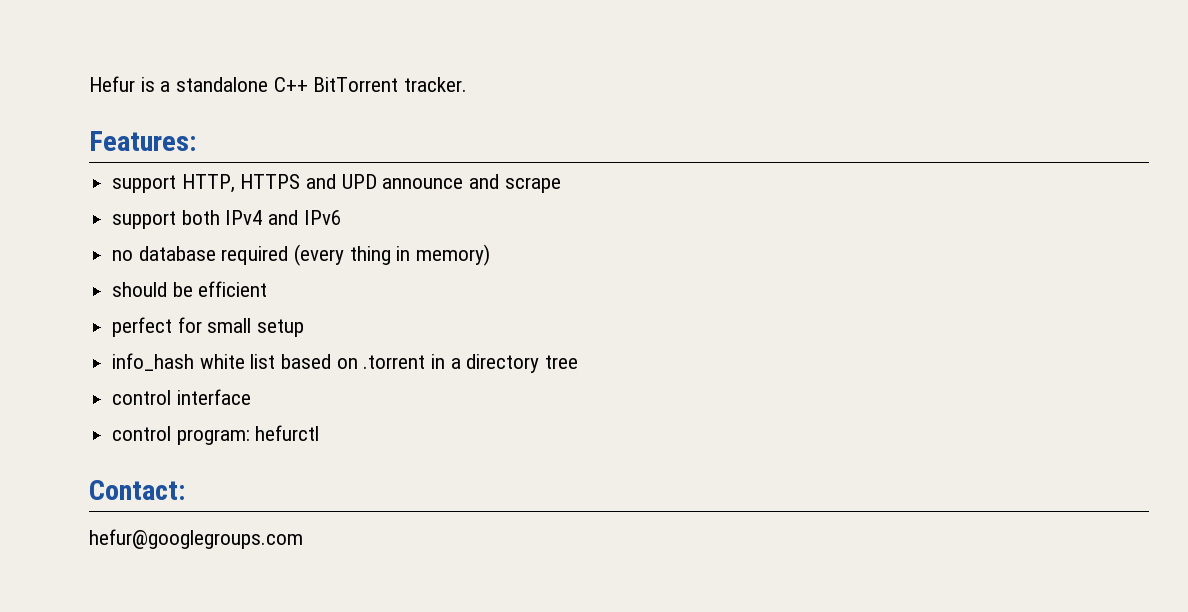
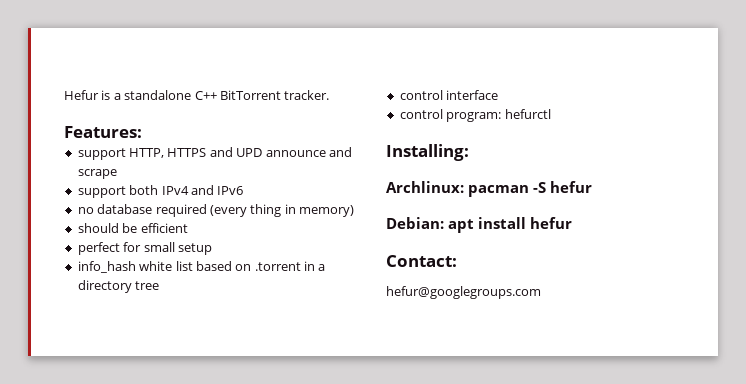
(320, 433) none -> [386,144,469,161] [386,181,592,197] [386,217,572,233] // Installing: // Archlinux: pacman -S hefur // Debian: apt install hefur

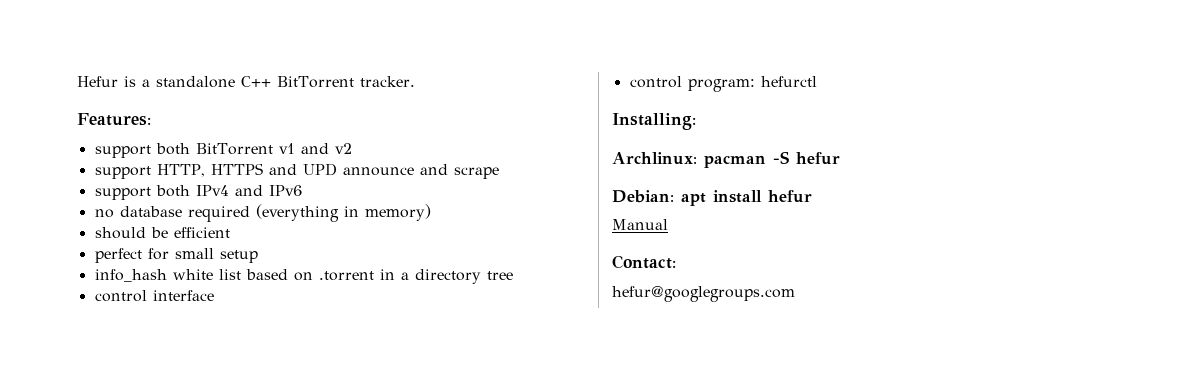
(142, 132) none -> [94,143,352,158] // support both BitTorrent v1 and v2
[209,204,282,217] (every thing -> [255,204,339,222] (everything
(572, 223) none -> [612,219,668,230] // Manual

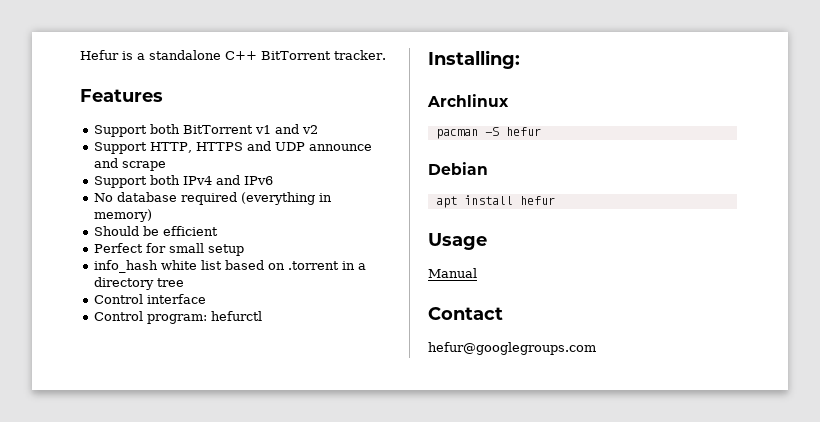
[77,113,151,126] [94,145,151,158] Features: // support -> [80,89,163,102] [94,125,148,137] Features // Support
[94,166,151,179] support -> [94,142,148,154] Support
[302,163,337,176] UPD -> [275,142,306,151] UDP
[94,187,151,200] support -> [94,176,148,188] Support
[94,209,114,218] no -> [94,193,114,202] No
[94,227,146,239] should -> [94,226,140,236] Should
[94,248,142,263] perfect -> [94,243,144,253] Perfect
[94,290,147,302] control -> [94,294,144,304] Control
[629,76,682,88] control -> [94,311,144,321] Control
[612,152,697,165] Archlinux: -> [427,94,509,107] Archlinux //
[612,190,674,203] Debian: -> [428,162,488,175] Debian //
(812, 196) none -> [428,233,487,250] // Usage
[612,255,676,269] Contact: -> [428,307,503,320] Contact

